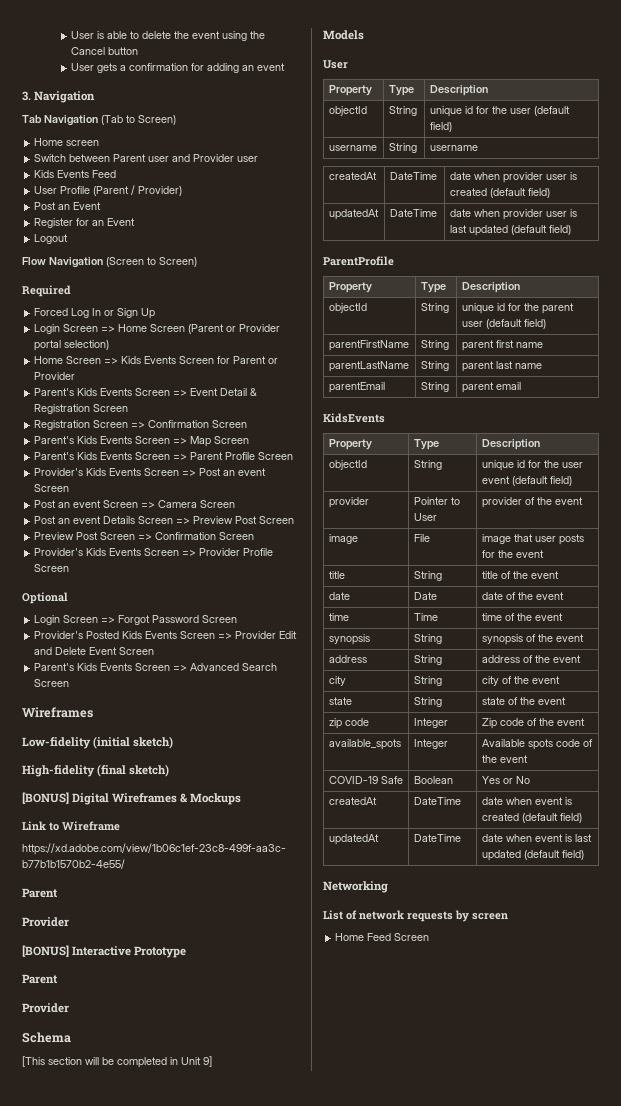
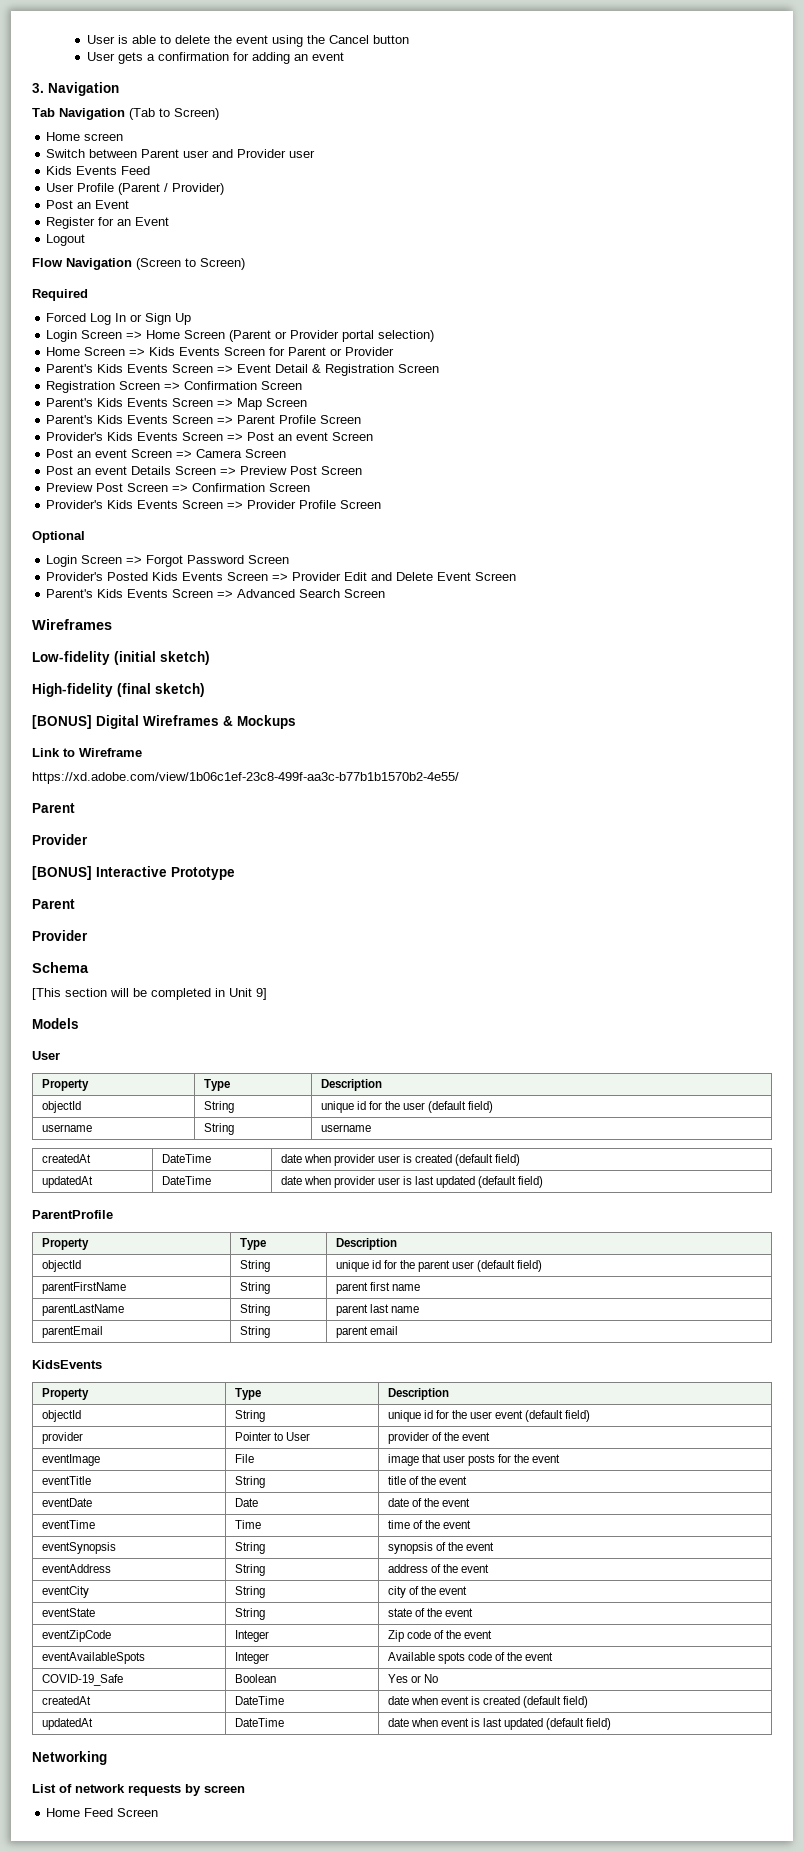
[328,534,358,544] image -> [41,1454,100,1466] eventImage
[328,571,345,579] title -> [41,1476,91,1485] eventTitle
[328,592,350,600] date -> [41,1498,92,1507] eventDate
[328,613,349,621] time -> [41,1520,95,1529] eventTime
[328,634,370,645] synopsis -> [41,1542,116,1554] eventSynopsis
[328,655,367,663] address -> [41,1564,111,1573] eventAddress
[328,676,346,686] city -> [41,1586,89,1598] eventCity
[328,697,352,705] state -> [41,1608,95,1617] eventState
[328,718,369,729] zip code -> [41,1630,111,1642] eventZipCode
[328,739,401,750] available_spots -> [41,1652,145,1664] eventAvailableSpots
[328,776,403,784] COVID-19 Safe -> [41,1674,123,1686] COVID-19_Safe

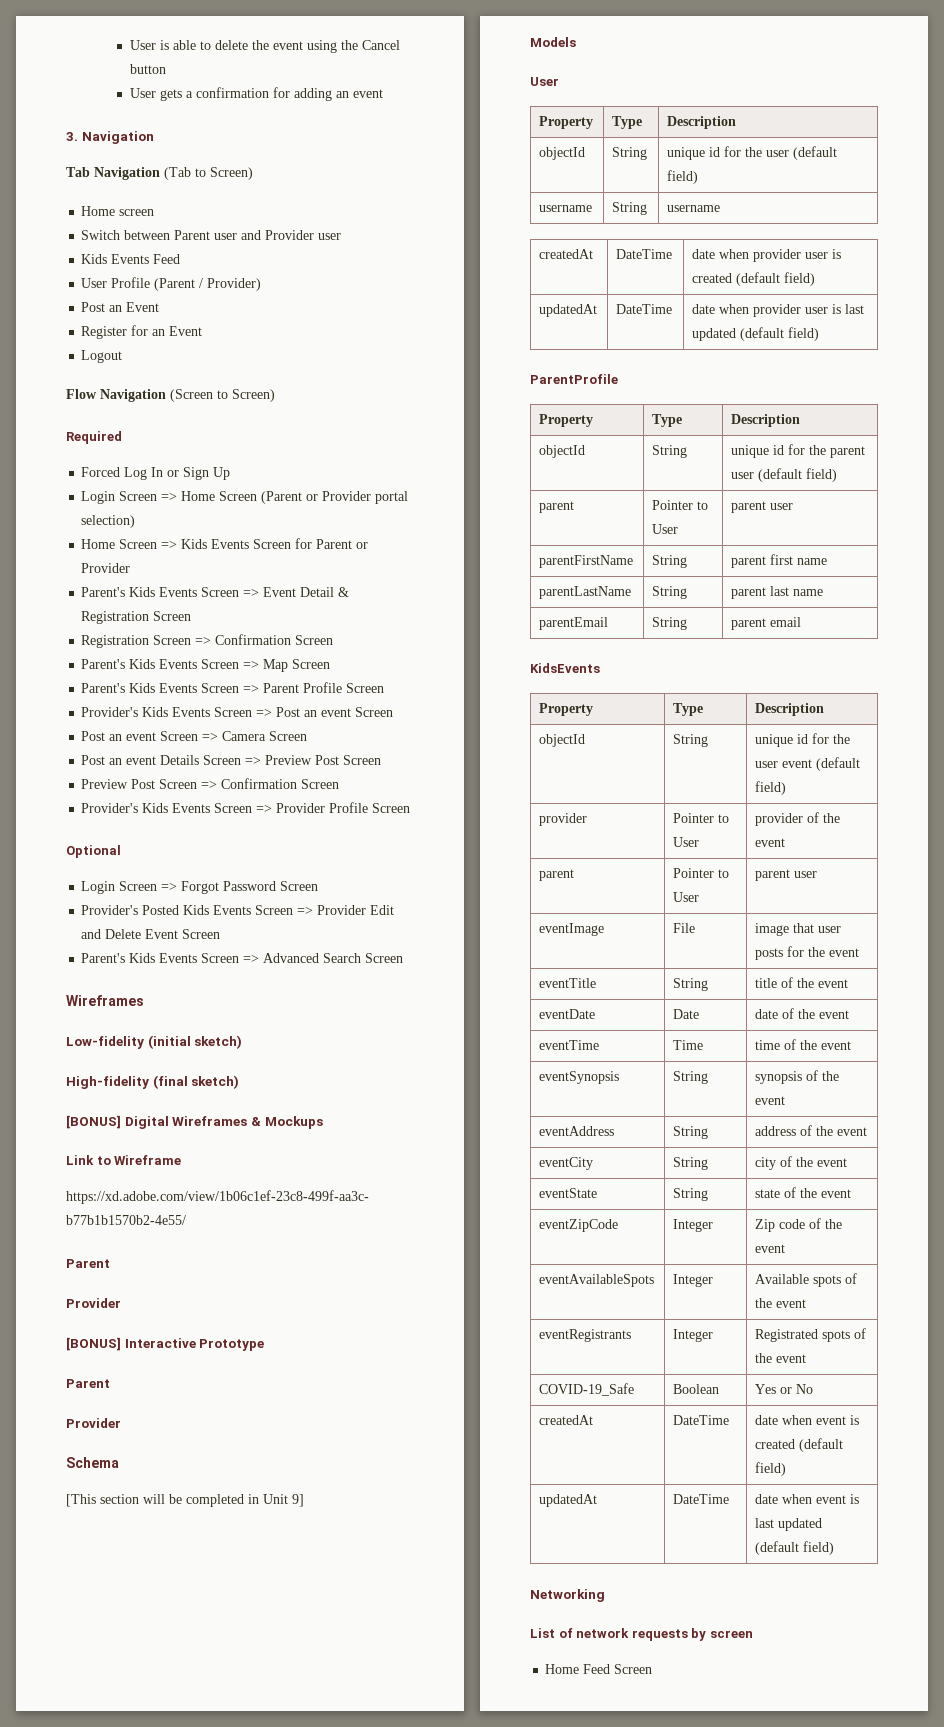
(543, 1266) none -> [539,501,575,513] [652,500,709,510] [652,524,679,534] [731,501,794,513] // parent | Pointer to User | parent user
(490, 1436) none -> [539,869,575,881] [673,868,730,878] [673,892,700,902] [755,869,818,881] // parent | Pointer to User | parent user
[467,1652,492,1661] code -> [845,1273,858,1284] [755,1298,807,1308] [539,1329,632,1342] [673,1329,714,1342] [755,1329,851,1342] of the event // eventRegistrants | Integer | Registrated spots

